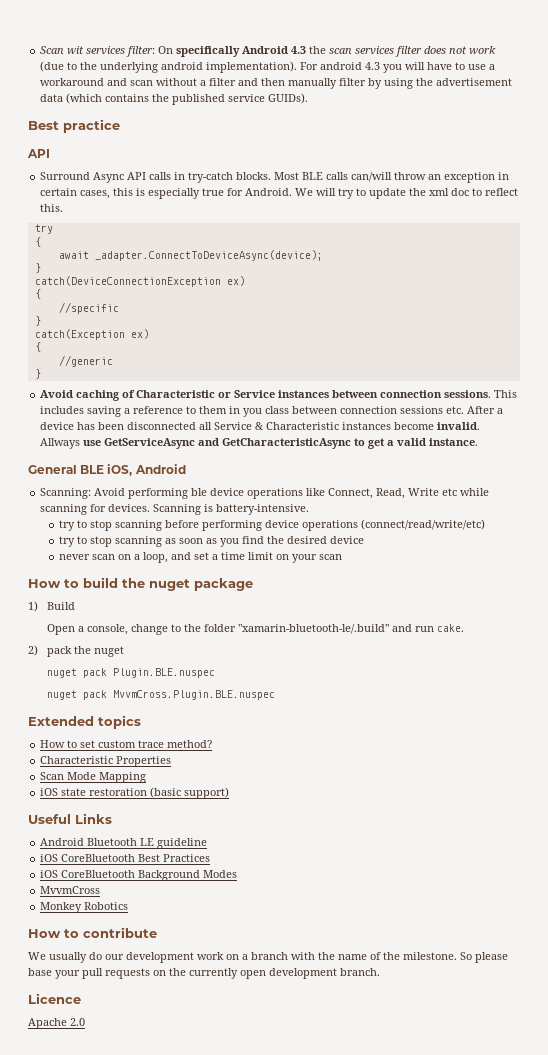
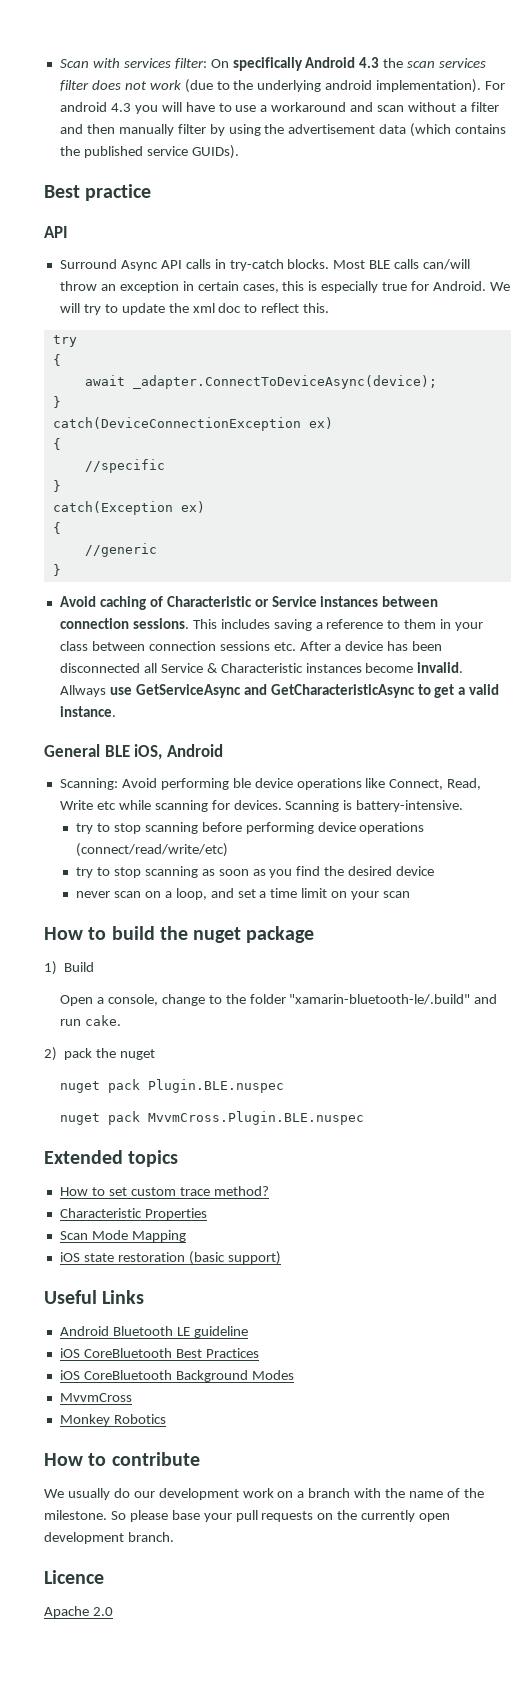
[40,46,85,54] Scan wit -> [59,58,120,68] Scan with
[243,408,263,417] you -> [455,622,484,631] your

